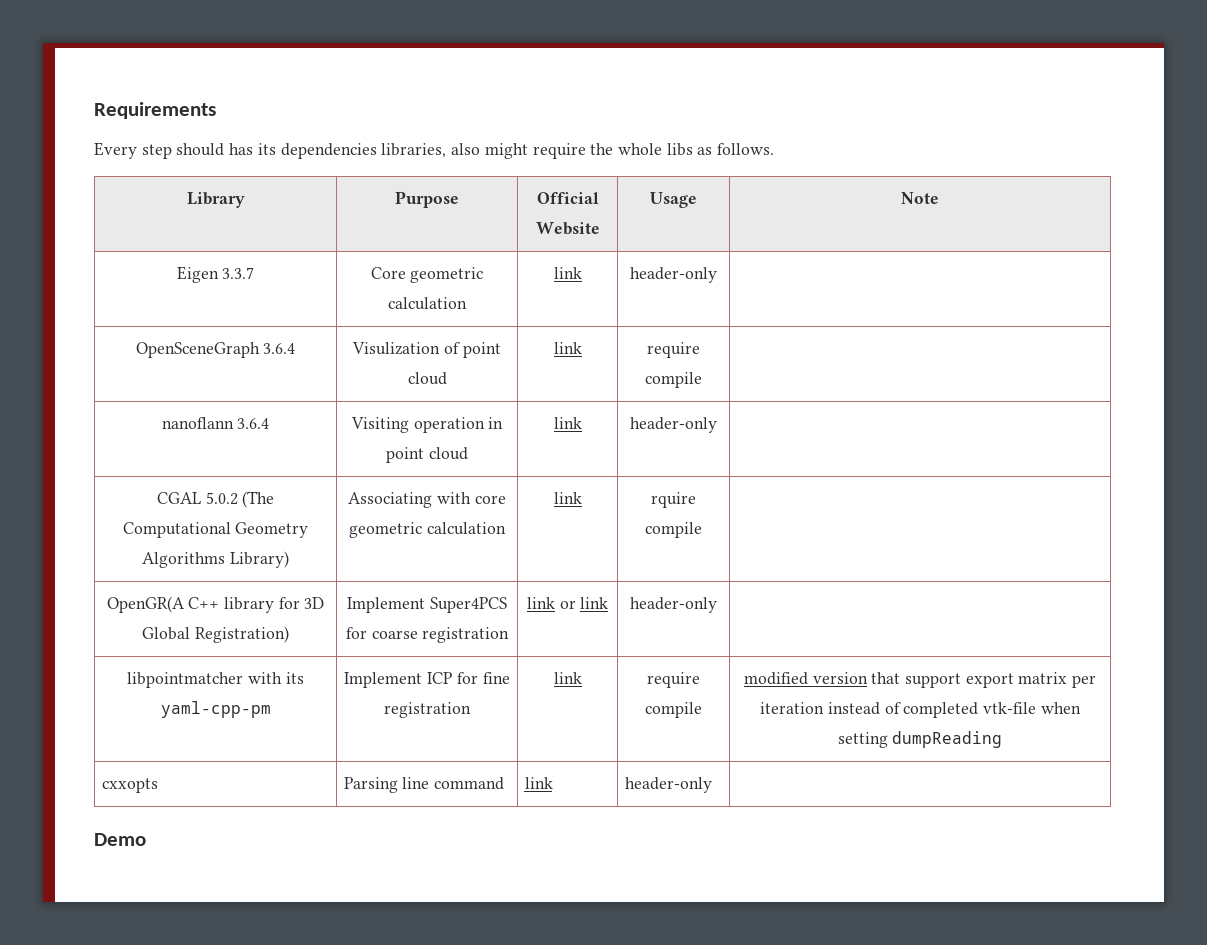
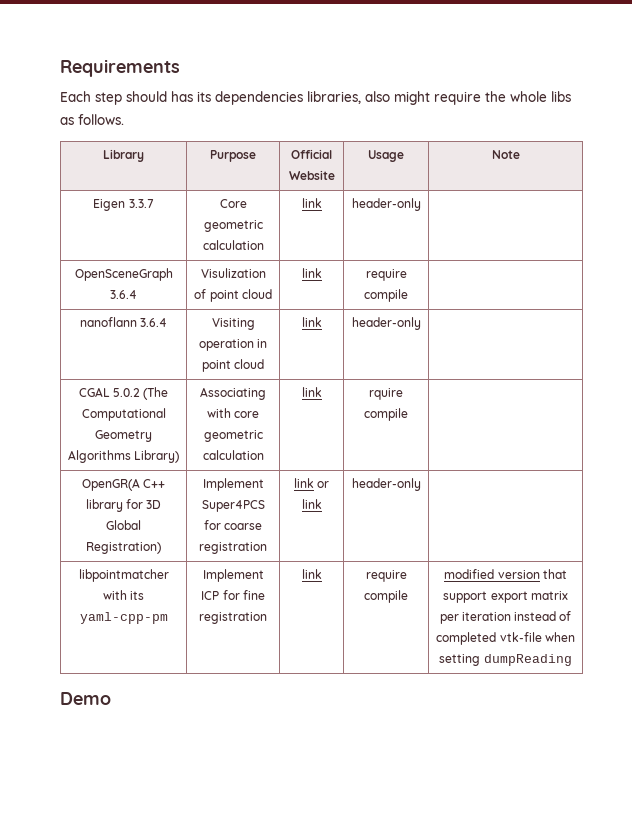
[94,142,137,159] Every -> [60,91,91,102] Each
[101,778,158,793] [343,777,504,793] [524,777,553,789] [624,777,712,793] // cxxopts | Parsing line command | link | header-only | -> (572, 660) none

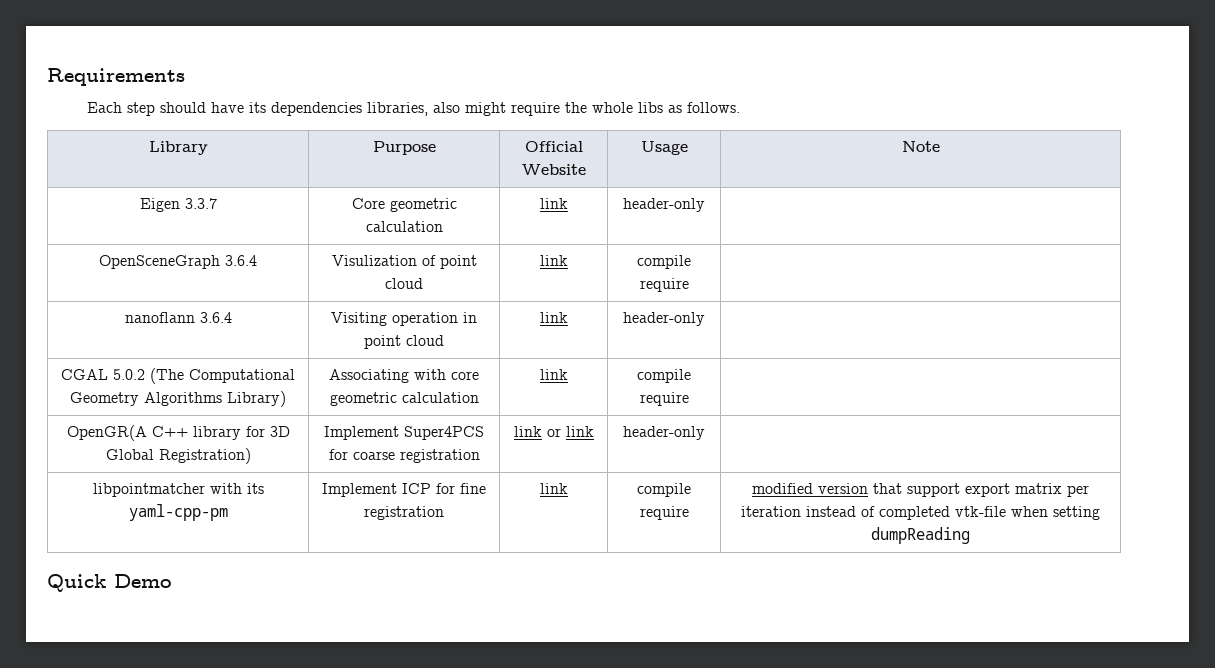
[171,91,193,102] has -> [211,102,245,113] have
[365,269,407,281] [364,289,408,302] require compile -> [637,255,691,269] [639,278,689,292] compile require
[369,388,403,400] [364,408,408,421] rquire compile -> [637,369,691,383] [639,392,689,406] compile require
[365,570,407,582] [364,590,408,603] require compile -> [637,483,691,497] [639,506,689,520] compile require
(572, 660) none -> [47,574,106,592] Quick

